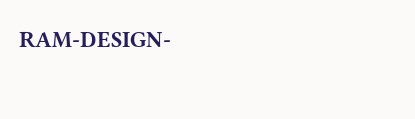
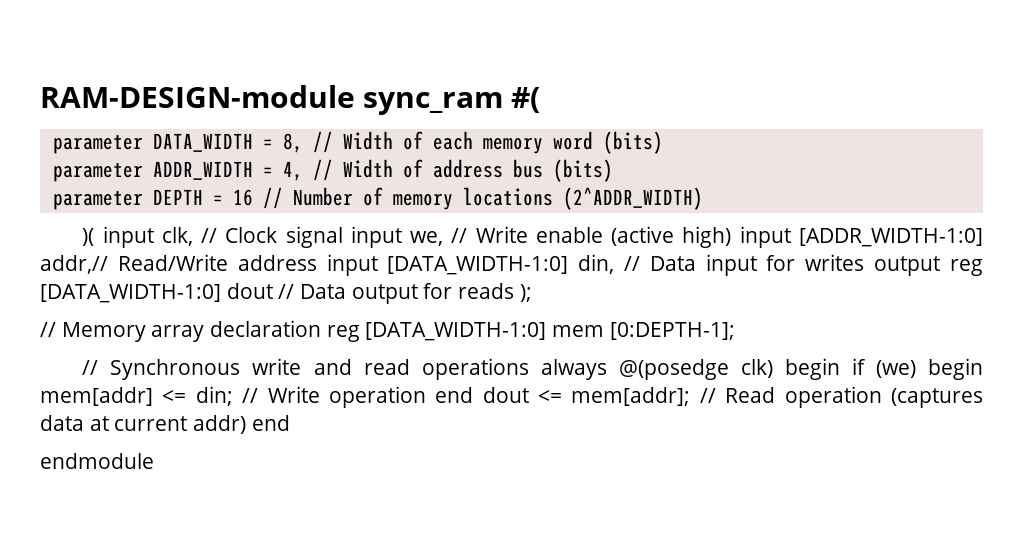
[19,31,171,48] RAM-DESIGN- -> [40,85,540,115] [52,131,663,154] [52,159,613,182] [52,187,703,210] [82,226,984,248] [40,254,984,276] [40,283,532,304] [40,320,735,342] [82,358,984,380] [40,386,983,408] [40,415,290,434] [40,453,154,469] RAM-DESIGN-module sync_ram #( // parameter DATA_WIDTH = 8, // Width of each memory word (bits) // parameter ADDR_WIDTH = 4, // Width of address bus (bits) // parameter DEPTH = 16 // Number of memory locations (2^ADDR_WIDTH) // )( input clk, // Clock signal input we, // Write enable (active high) input [ADDR_WIDTH-1:0] addr,// Read/Write address input [DATA_WIDTH-1:0] din, // Data input for writes output reg [DATA_WIDTH-1:0] dout // Data output for reads ); // // Memory array declaration reg [DATA_WIDTH-1:0] mem [0:DEPTH-1]; // // Synchronous write and read operations always @(posedge clk) begin if (we) begin mem[addr] <= din; // Write operation end dout <= mem[addr]; // Read operation (captures data at current addr) end // endmodule

